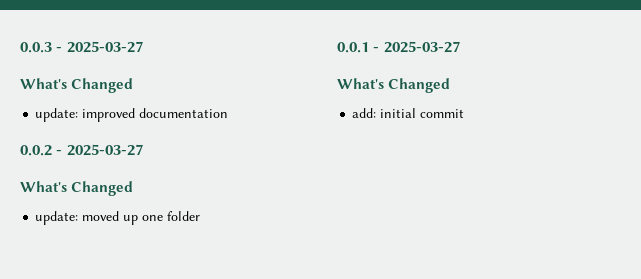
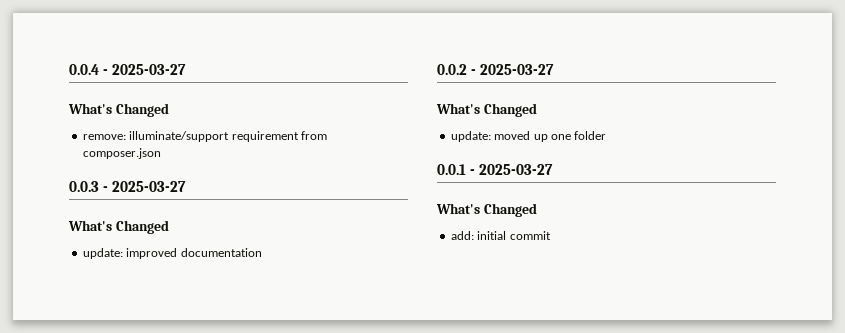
(20, 47) none -> [69,64,187,75] [68,103,169,117] [82,131,327,142] [82,148,161,159] 0.0.4 - 2025-03-27 // What's Changed // remove: illuminate/support requirement from composer.json //

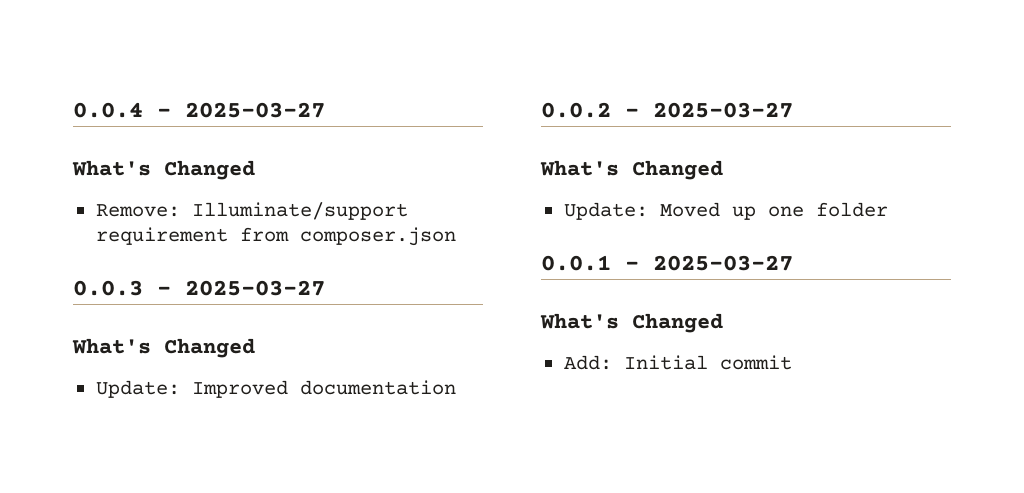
[82,131,230,142] remove: illuminate/support -> [95,202,408,220] Remove: Illuminate/support
[82,248,178,259] update: improved -> [95,380,288,398] Update: Improved
[450,131,531,142] update: moved -> [563,202,720,220] Update: Moved
[450,231,507,240] add: initial -> [563,355,708,370] Add: Initial

